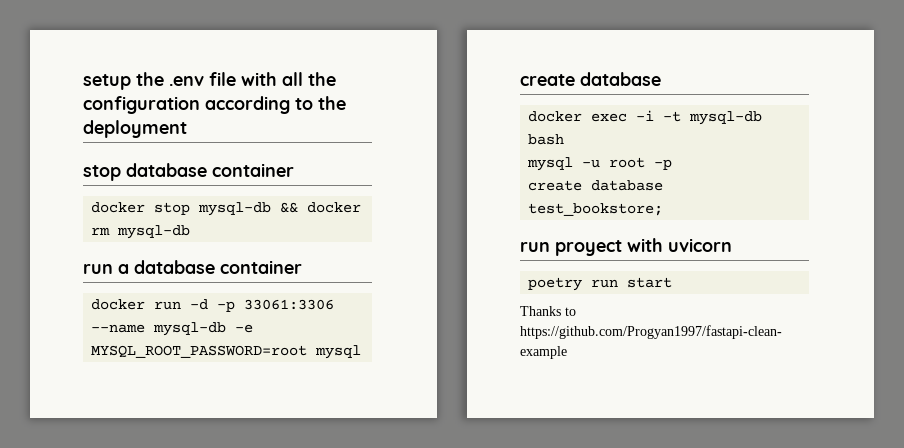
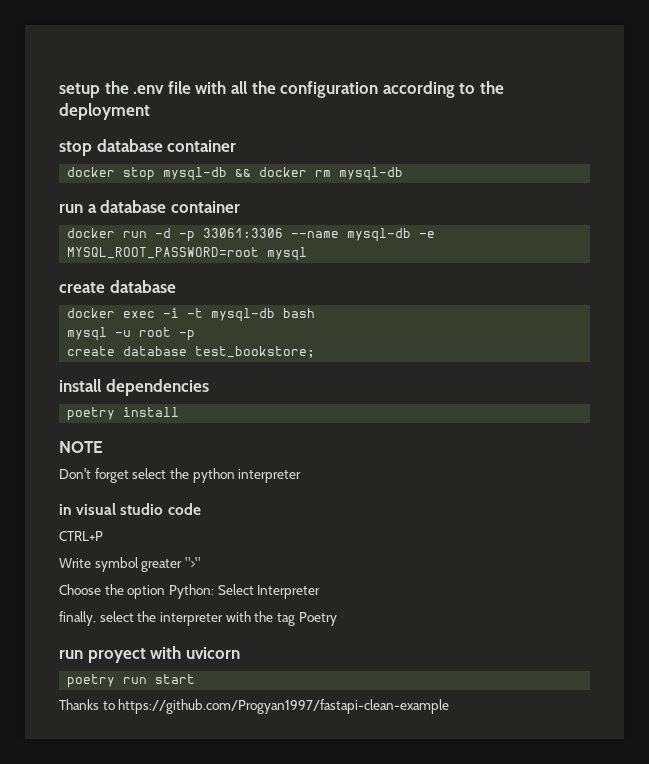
(664, 209) none -> [59,379,209,396] [67,407,180,421] [59,441,103,453] [59,468,302,483] [59,503,201,515] [59,531,103,541] [59,557,200,572] [59,584,321,599] [59,611,337,626] // install dependencies // poetry install // NOTE // Don't forget select the python interpreter // in visual studio code // CTRL+P // Write symbol greater ">" // Choose the option Python: Select Interpreter // finally, select the interpreter with the tag Poetry

